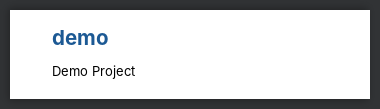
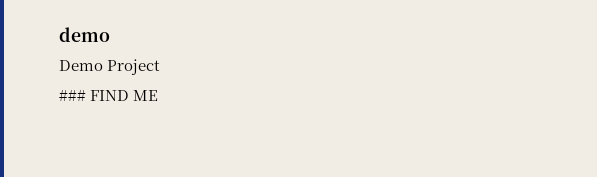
(135, 72) none -> [59,90,159,101] // ### FIND ME

